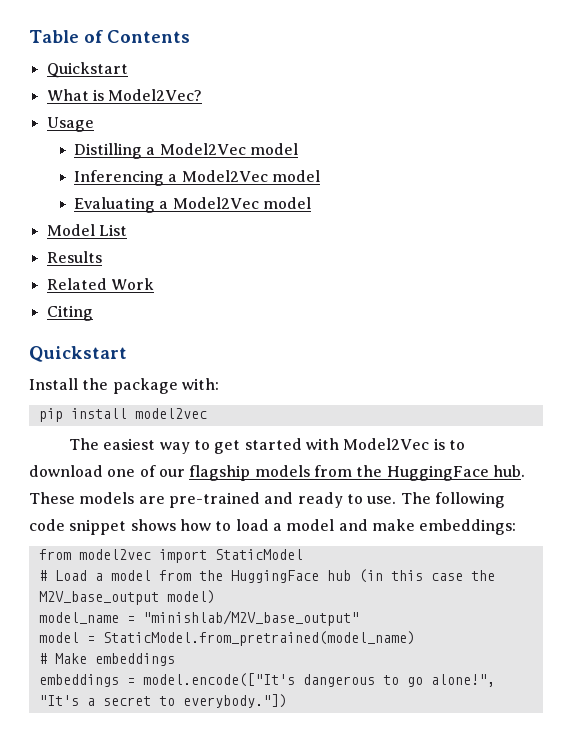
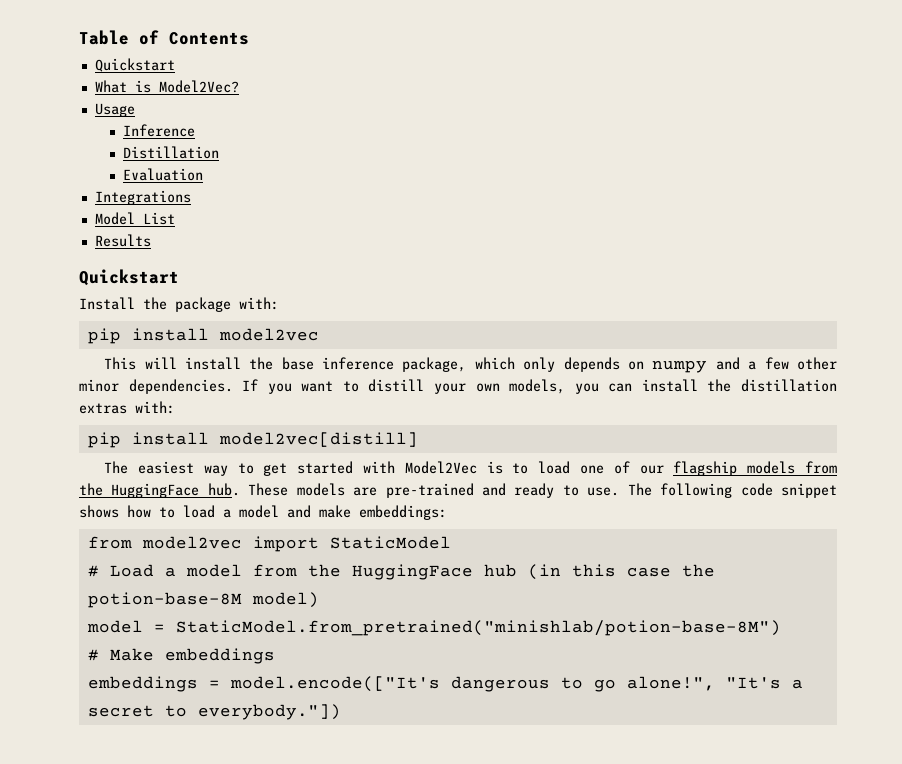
[74,143,299,159] [74,170,321,186] [74,197,312,213] Distilling a Model2Vec model // Inferencing a Model2Vec model // Evaluating a Model2Vec model -> [123,124,196,137] [123,146,220,159] [123,168,204,181] [94,190,191,205] Inference // Distillation // Evaluation // Integrations
[46,278,154,290] [46,305,93,321] // Related Work // Citing -> (151, 240) none
(207, 413) none -> [104,357,837,373] [79,379,837,394] [79,401,175,414] [87,432,418,448] // This will install the base inference package, which only depends on numpy and a few other minor dependencies. If you want to distill your own models, you can install the distillation extras with: // pip install model2vec[distill]
[29,465,103,477] download -> [538,461,571,474] load
[38,591,159,605] M2V_base_output -> [87,592,242,608] potion-base-8M
[38,610,359,626] // model_name = "minishlab/M2V_base_output" -> (319, 600) none
[102,631,415,646] StaticModel.from_pretrained(model_name) -> [175,620,781,636] StaticModel.from_pretrained("minishlab/potion-base-8M")

